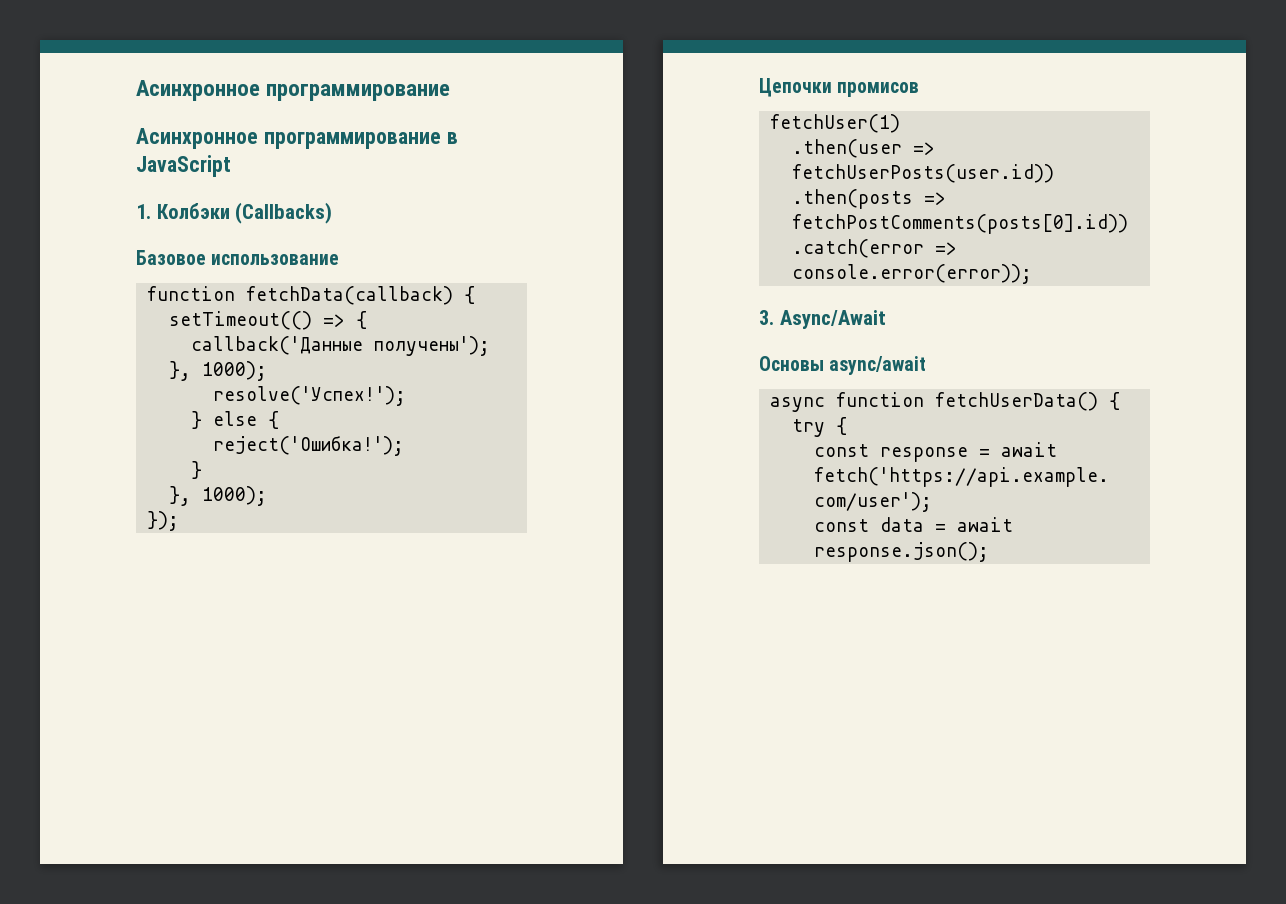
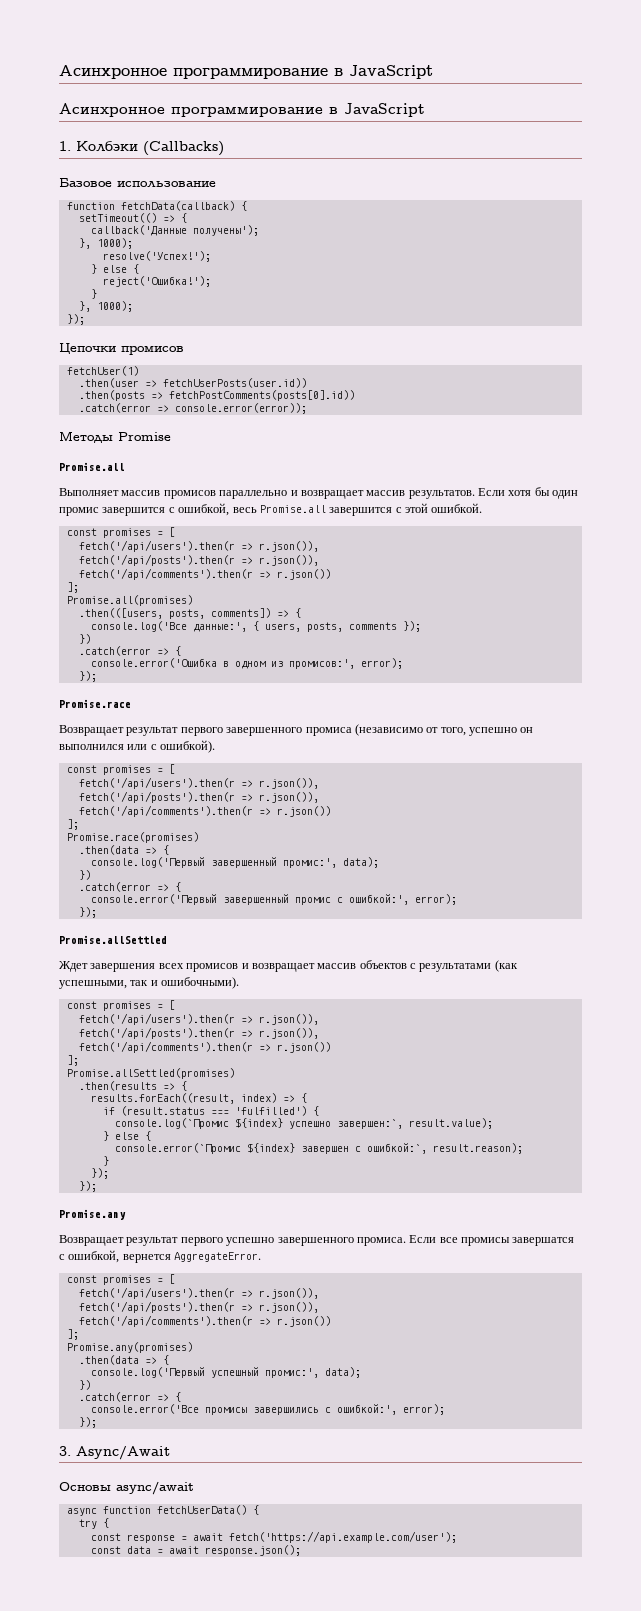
[136,80,451,101] Асинхронное программирование -> [59,65,433,79] Асинхронное программирование в JavaScript
(1032, 274) none -> [59,431,171,443] [59,462,125,471] [59,487,579,499] [59,503,483,516] [66,527,175,538] [78,540,319,552] [78,554,319,566] [78,568,331,580] [66,582,79,593] [66,595,193,606] [78,608,301,619] [90,621,421,632] [78,634,91,644] [78,646,181,656] [90,658,403,669] [78,671,97,682] [59,699,131,708] [59,724,534,736] [59,740,216,753] [66,764,175,775] [78,777,319,789] [78,791,319,803] [78,805,331,817] [66,819,79,830] [66,832,199,843] [78,845,169,855] [90,857,379,868] [78,870,91,880] [78,882,181,892] [90,894,457,905] [78,907,97,918] [59,935,167,944] [59,960,518,972] [59,977,240,989] [66,1000,175,1011] [78,1013,319,1025] [78,1027,319,1039] [78,1041,331,1053] [66,1055,79,1066] [66,1068,235,1079] [78,1081,187,1091] [90,1093,307,1104] [102,1106,319,1116] [114,1118,493,1129] [102,1131,151,1141] [114,1143,523,1154] [102,1156,109,1166] [90,1168,109,1179] [78,1181,97,1192] [59,1209,126,1220] [59,1235,575,1246] [59,1250,262,1263] [66,1274,175,1285] [78,1287,319,1299] [78,1301,319,1313] [78,1315,331,1327] [66,1329,79,1340] [66,1342,193,1353] [78,1355,169,1365] [90,1367,361,1378] [78,1380,91,1390] [78,1392,181,1402] [90,1404,445,1415] [78,1417,97,1428] // Методы Promise // Promise.all // Выполняет массив промисов параллельно и возвращает массив результатов. Если хотя бы один промис завершится с ошибкой, весь Promise.all завершится с этой ошибкой. // const promises = [ // fetch('/api/users').then(r => r.json()), // fetch('/api/posts').then(r => r.json()), // fetch('/api/comments').then(r => r.json()) // ]; // Promise.all(promises) // .then(([users, posts, comments]) => { // console.log('Все данные:', { users, posts, comments }); // }) // .catch(error => { // console.error('Ошибка в одном из промисов:', error); // }); // Promise.race // Возвращает результат первого завершенного промиса (независимо от того, успешно он выполнился или с ошибкой). // const promises = [ // fetch('/api/users').then(r => r.json()), // fetch('/api/posts').then(r => r.json()), // fetch('/api/comments').then(r => r.json()) // ]; // Promise.race(promises) // .then(data => { // console.log('Первый завершенный промис:', data); // }) // .catch(error => { // console.error('Первый завершенный промис с ошибкой:', error); // }); // Promise.allSettled // Ждет завершения всех промисов и возвращает массив объектов с результатами (как успешными, так и ошибочными). // const promises = [ // fetch('/api/users').then(r => r.json()), // fetch('/api/posts').then(r => r.json()), // fetch('/api/comments').then(r => r.json()) // ]; // Promise.allSettled(promises) // .then(results => { // results.forEach((result, index) => { // if (result.status === 'fulfilled') { // console.log(`Промис ${index} успешно завершен:`, result.value); // } else { // console.error(`Промис ${index} завершен с ошибкой:`, result.reason); // } // }); // }); // Promise.any // Возвращает результат первого успешно завершенного промиса. Если все промисы завершатся с ошибкой, вернется AggregateError. // const promises = [ // fetch('/api/users').then(r => r.json()), // fetch('/api/posts').then(r => r.json()), // fetch('/api/comments').then(r => r.json()) // ]; // Promise.any(promises) // .then(data => { // console.log('Первый успешный промис:', data); // }) // .catch(error => { // console.error('Все промисы завершились с ошибкой:', error); // });

